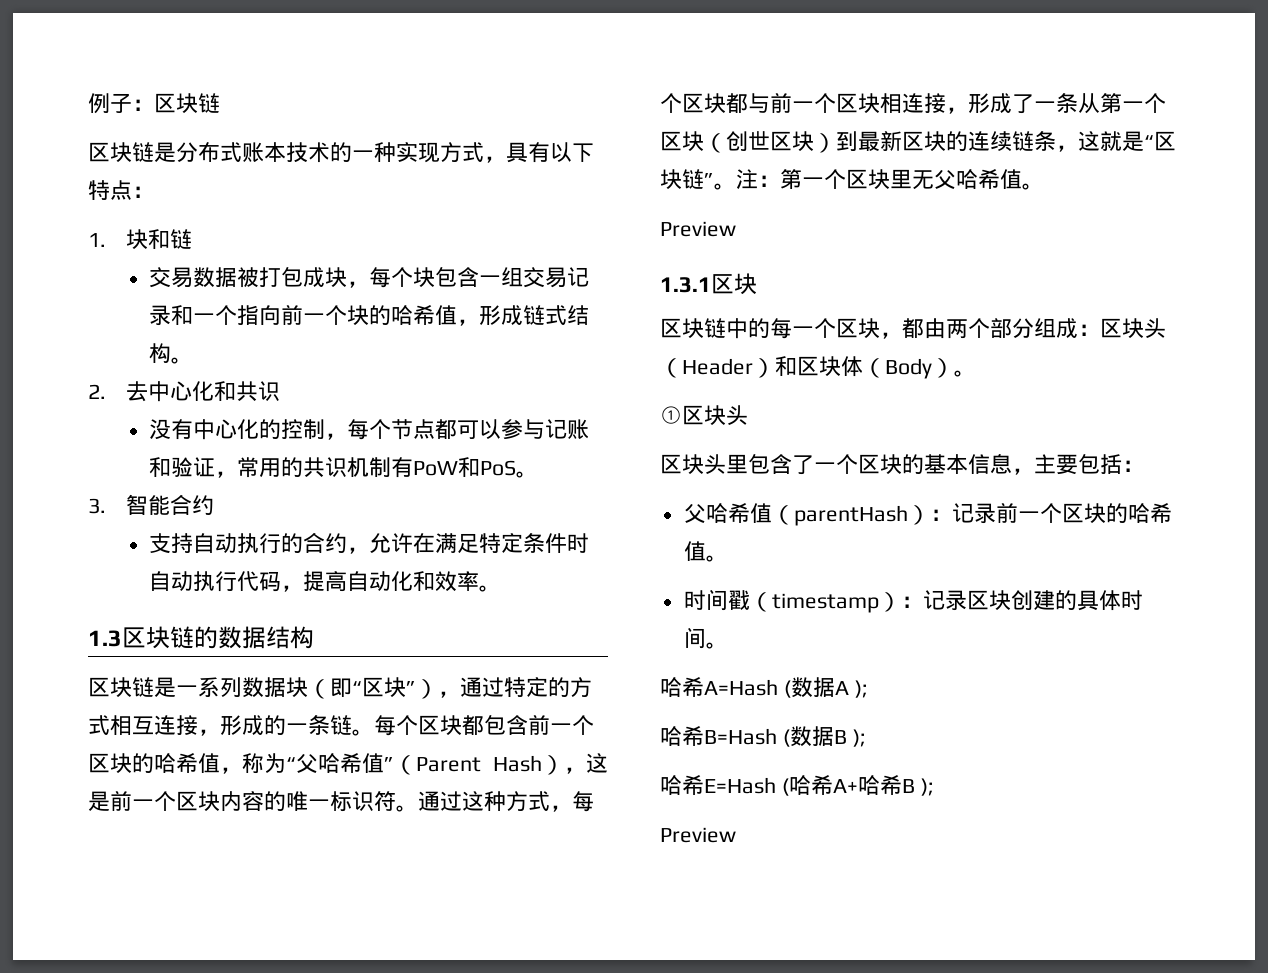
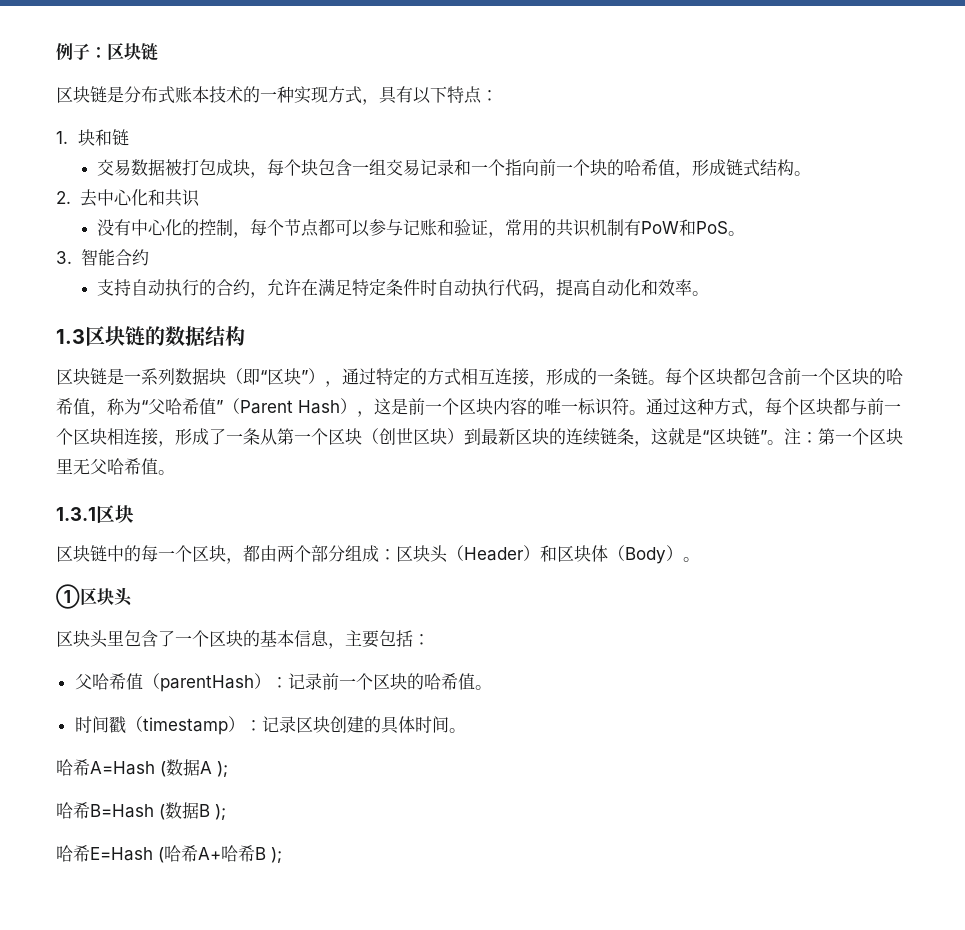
[660,221,736,237] // Preview -> (175, 472) none
[660,827,736,843] // Preview -> (282, 855) none

